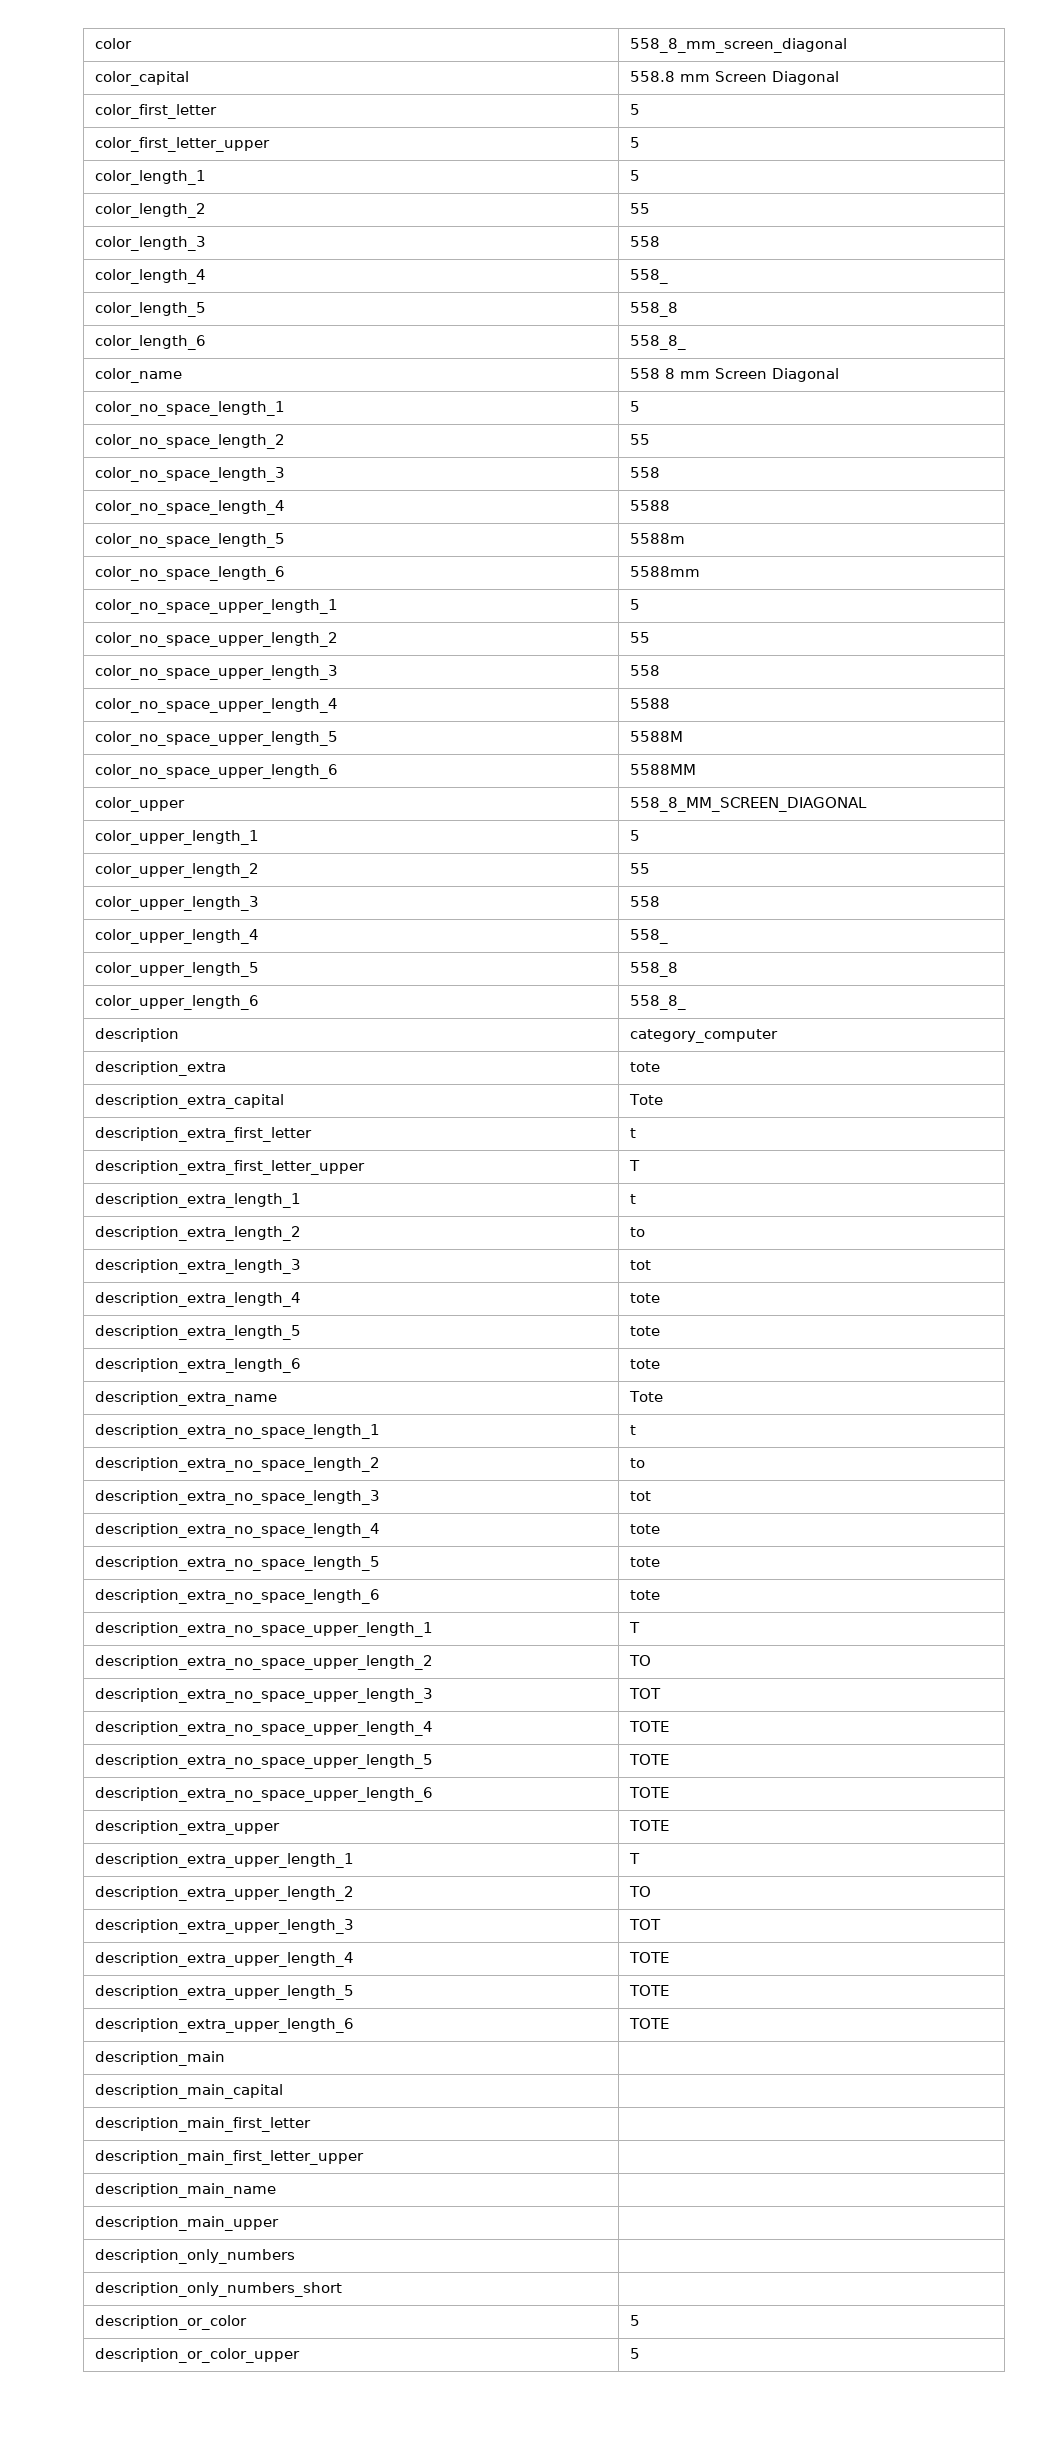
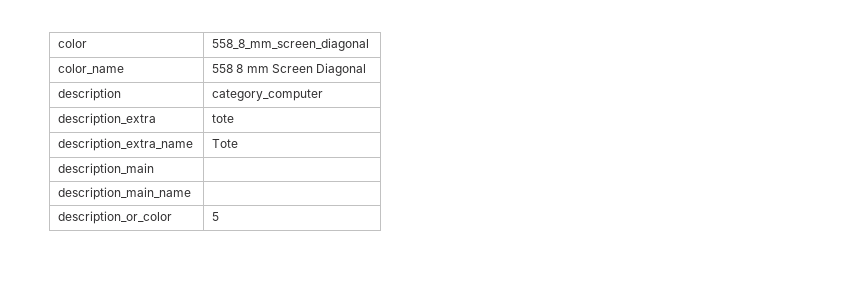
[94,71,189,86] [629,71,839,85] [94,104,217,119] [629,104,640,115] [94,137,270,152] [629,137,640,148] [94,170,206,185] [629,170,640,181] [94,203,206,218] [629,203,650,214] [94,236,206,251] [629,236,660,247] [94,269,206,284] [629,269,668,284] [94,302,206,317] [629,302,678,317] [94,335,206,350] [629,335,686,350] // color_capital | 558.8 mm Screen Diagonal // color_first_letter | 5 // color_first_letter_upper | 5 // color_length_1 | 5 // color_length_2 | 55 // color_length_3 | 558 // color_length_4 | 558_ // color_length_5 | 558_8 // color_length_6 | 558_8_ -> (370, 44) none
[94,401,285,416] [629,401,640,412] [94,434,285,449] [629,434,650,445] [94,467,285,482] [629,467,660,478] [94,500,285,515] [629,500,670,511] [94,533,285,548] [629,533,685,544] [94,566,285,581] [629,566,700,577] [94,599,338,614] [629,599,640,610] [94,632,338,647] [629,632,650,643] [94,665,338,680] [629,665,660,676] [94,698,338,713] [629,698,670,709] [94,731,338,746] [629,731,683,742] [94,764,338,779] [629,764,696,775] [94,797,185,812] [629,797,867,812] [94,830,259,845] [629,830,640,841] [94,863,259,878] [629,863,650,874] [94,896,259,911] [629,896,660,907] [94,929,259,944] [629,929,668,944] [94,962,259,977] [629,962,678,977] [94,995,259,1010] [629,995,686,1010] [94,1028,179,1042] [629,1029,778,1043] [94,1061,226,1076] [629,1062,660,1072] [94,1094,284,1109] [628,1094,663,1105] [94,1127,312,1142] [629,1128,636,1138] [94,1160,365,1175] [628,1160,640,1171] [94,1193,301,1208] [629,1194,636,1204] [94,1226,301,1241] [629,1227,645,1237] [94,1259,301,1274] [629,1260,651,1270] [94,1292,301,1307] [629,1293,660,1303] [94,1325,301,1340] [629,1326,660,1336] [94,1358,301,1373] [629,1359,660,1369] [94,1391,277,1406] [628,1391,663,1402] [94,1424,380,1439] [629,1425,636,1435] [94,1457,380,1472] [629,1458,645,1468] [94,1490,380,1505] [629,1491,651,1501] [94,1523,380,1538] [629,1524,660,1534] [94,1556,380,1571] [629,1557,660,1567] [94,1589,380,1604] [629,1590,660,1600] [94,1622,433,1637] [628,1622,640,1633] [94,1655,433,1670] [628,1655,651,1666] [94,1688,433,1703] [628,1688,661,1699] [94,1721,433,1736] [628,1721,669,1732] [94,1754,433,1769] [628,1754,669,1765] [94,1787,433,1802] [628,1787,669,1798] [94,1820,280,1835] [628,1820,669,1831] [94,1853,354,1868] [628,1853,640,1864] [94,1886,354,1901] [628,1886,651,1897] [94,1919,354,1934] [628,1919,661,1930] [94,1952,354,1967] [628,1952,669,1963] [94,1985,354,2000] [628,1985,669,1996] [94,2018,354,2033] [628,2018,669,2029] [94,2051,225,2066] [94,2084,283,2099] [94,2117,311,2132] [94,2150,364,2165] [94,2183,276,2198] [94,2216,279,2231] [94,2249,295,2264] [94,2282,342,2297] color_no_space_length_1 | 5 // color_no_space_length_2 | 55 // color_no_space_length_3 | 558 // color_no_space_length_4 | 5588 // color_no_space_length_5 | 5588m // color_no_space_length_6 | 5588mm // color_no_space_upper_length_1 | 5 // color_no_space_upper_length_2 | 55 // color_no_space_upper_length_3 | 558 // color_no_space_upper_length_4 | 5588 // color_no_space_upper_length_5 | 5588M // color_no_space_upper_length_6 | 5588MM // color_upper | 558_8_MM_SCREEN_DIAGONAL // color_upper_length_1 | 5 // color_upper_length_2 | 55 // color_upper_length_3 | 558 // color_upper_length_4 | 558_ // color_upper_length_5 | 558_8 // color_upper_length_6 | 558_8_ // description | category_computer // description_extra | tote // description_extra_capital | Tote // description_extra_first_letter | t // description_extra_first_letter_upper | T // description_extra_length_1 | t // description_extra_length_2 | to // description_extra_length_3 | tot // description_extra_length_4 | tote // description_extra_length_5 | tote // description_extra_length_6 | tote // description_extra_name | Tote // description_extra_no_space_length_1 | t // description_extra_no_space_length_2 | to // description_extra_no_space_length_3 | tot // description_extra_no_space_length_4 | tote // description_extra_no_space_length_5 | tote // description_extra_no_space_length_6 | tote // description_extra_no_space_upper_length_1 | T // description_extra_no_space_upper_length_2 | TO // description_extra_no_space_upper_length_3 | TOT // description_extra_no_space_upper_length_4 | TOTE // description_extra_no_space_upper_length_5 | TOTE // description_extra_no_space_upper_length_6 | TOTE // description_extra_upper | TOTE // description_extra_upper_length_1 | T // description_extra_upper_length_2 | TO // description_extra_upper_length_3 | TOT // description_extra_upper_length_4 | TOTE // description_extra_upper_length_5 | TOTE // description_extra_upper_length_6 | TOTE // description_main | // description_main_capital | // description_main_first_letter | // description_main_first_letter_upper | // description_main_name | // description_main_upper | // description_only_numbers | // description_only_numbers_short -> [58,88,122,101] [212,89,324,101] [58,113,157,126] [212,114,235,123] [58,138,194,151] [212,139,239,148] [58,163,155,176] [58,187,192,200] description | category_computer // description_extra | tote // description_extra_name | Tote // description_main | // description_main_name
[94,2348,300,2363] [629,2348,640,2359] // description_or_color_upper | 5 -> (220, 216) none

